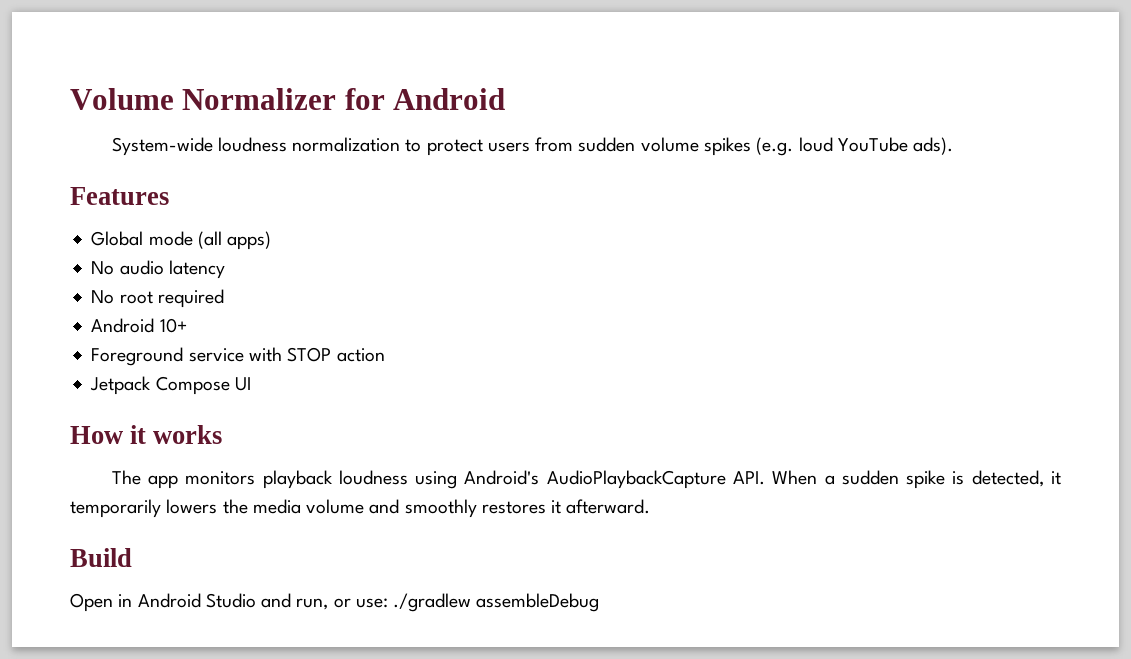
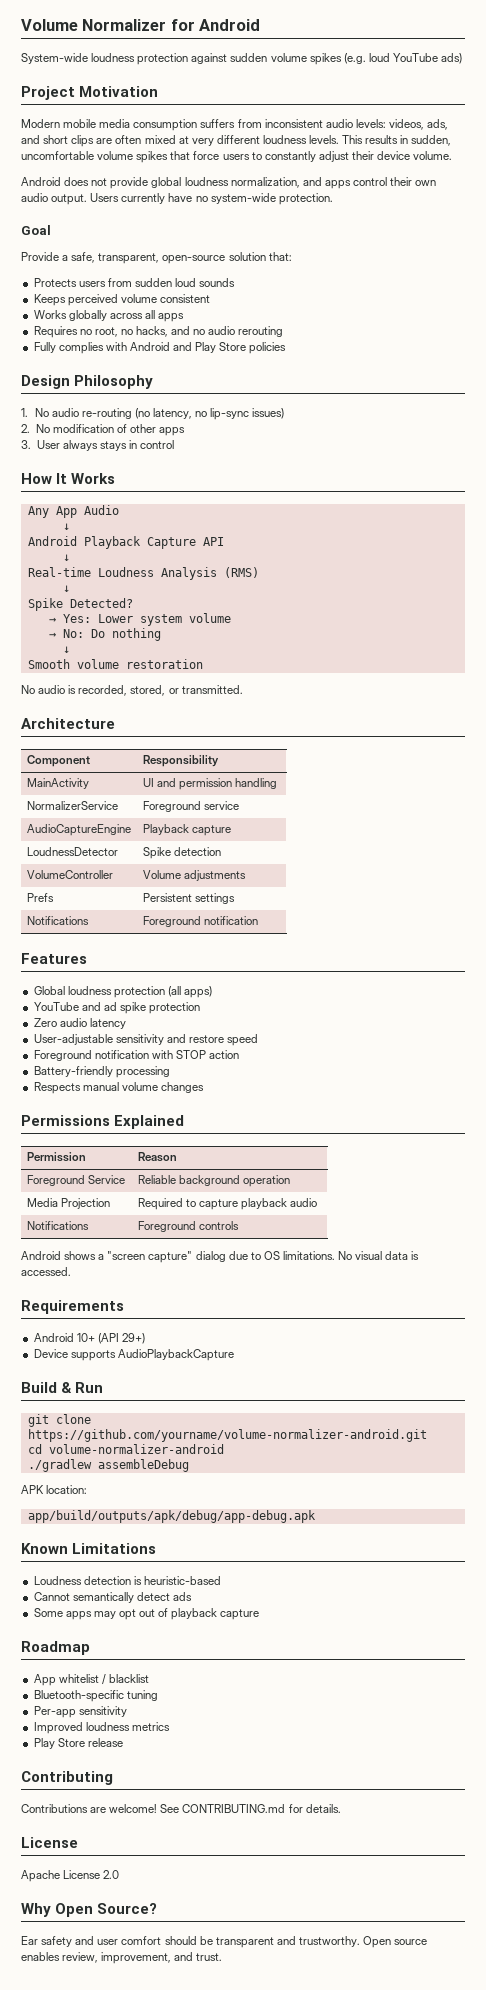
[292,137,574,156] normalization to protect users from -> [137,53,228,65] protection against
[913,137,954,155] ads). -> [441,53,463,64] [21,86,159,100] [21,119,449,131] [21,135,452,147] [21,151,453,163] [21,177,437,189] [21,193,333,205] [21,225,51,235] [21,252,292,264] [33,278,236,287] [33,294,210,306] [33,310,185,322] [33,326,284,338] [33,342,287,354] [21,375,154,389] [21,408,285,420] [21,424,186,436] [21,440,175,451] [21,473,116,484] [27,505,119,518] [62,523,70,530] [27,536,224,549] [62,554,70,561] [27,567,259,580] [62,585,70,592] [27,598,133,611] [48,613,231,626] [48,628,161,641] [62,646,70,653] [27,659,203,669] [21,685,243,696] [21,718,115,729] [26,755,90,767] [142,755,219,767] [26,778,89,789] [142,778,277,790] [26,801,118,810] [142,801,239,812] [26,824,131,836] [142,824,231,836] [26,847,118,856] [142,847,221,859] [26,870,113,879] [142,870,246,881] [26,893,54,902] [142,893,235,904] [26,916,89,925] [142,916,258,927] ads) // Project Motivation // Modern mobile media consumption suffers from inconsistent audio levels: videos, ads, and short clips are often mixed at very different loudness levels. This results in sudden, uncomfortable volume spikes that force users to constantly adjust their device volume. // Android does not provide global loudness normalization, and apps control their own audio output. Users currently have no system-wide protection. // Goal // Provide a safe, transparent, open-source solution that: // Protects users from sudden loud sounds // Keeps perceived volume consistent // Works globally across all apps // Requires no root, no hacks, and no audio rerouting // Fully complies with Android and Play Store policies // Design Philosophy // 1. No audio re-routing (no latency, no lip-sync issues) // 2. No modification of other apps // 3. User always stays in control // How It Works // Any App Audio // ↓ // Android Playback Capture API // ↓ // Real-time Loudness Analysis (RMS) // ↓ // Spike Detected? // → Yes: Lower system volume // → No: Do nothing // ↓ // Smooth volume restoration // No audio is recorded, stored, or transmitted. // Architecture // Component | Responsibility // MainActivity | UI and permission handling // NormalizerService | Foreground service // AudioCaptureEngine | Playback capture // LoudnessDetector | Spike detection // VolumeController | Volume adjustments // Prefs | Persistent settings // Notifications | Foreground notification
[148,231,193,246] mode -> [67,986,165,998] loudness protection
[91,260,225,279] [91,289,224,308] [91,318,187,333] [91,347,244,366] No audio latency // No root required // Android 10+ // Foreground service -> [33,1002,201,1014] [33,1018,126,1029] [33,1034,259,1046] [33,1050,149,1061] YouTube and ad spike protection // Zero audio latency // User-adjustable sensitivity and restore speed // Foreground notification
[90,376,251,395] [70,425,223,444] [111,470,1061,489] [70,499,651,518] [70,548,132,567] [70,593,600,612] Jetpack Compose UI // How it works // The app monitors playback loudness using Android's AudioPlaybackCapture API. When a sudden spike is detected, it temporarily lowers the media volume and smoothly restores it afterward. // Build // Open in Android Studio and run, or use: ./gradlew assembleDebug -> [33,1066,170,1078] [33,1082,204,1094] [21,1115,185,1129] [26,1152,86,1162] [137,1152,177,1162] [26,1175,125,1186] [137,1175,290,1187] [26,1198,110,1209] [137,1198,318,1210] [26,1221,89,1230] [137,1221,239,1232] [21,1251,420,1263] [21,1267,71,1276] [21,1300,124,1314] [33,1333,145,1344] [33,1349,234,1361] [21,1382,104,1393] [27,1414,91,1427] [27,1429,427,1442] [27,1444,224,1454] [27,1459,189,1472] [21,1485,88,1494] [27,1510,316,1523] [21,1543,157,1554] [33,1576,221,1585] [33,1592,192,1603] [33,1608,260,1620] [21,1641,90,1655] [33,1674,149,1686] [33,1690,158,1702] [33,1706,127,1718] [33,1722,170,1734] [33,1738,123,1749] [21,1771,113,1785] [21,1804,341,1813] [21,1837,78,1848] [21,1870,120,1882] [21,1903,158,1917] [21,1936,428,1948] [21,1952,223,1964] Battery-friendly processing // Respects manual volume changes // Permissions Explained // Permission | Reason // Foreground Service | Reliable background operation // Media Projection | Required to capture playback audio // Notifications | Foreground controls // Android shows a "screen capture" dialog due to OS limitations. No visual data is accessed. // Requirements // Android 10+ (API 29+) // Device supports AudioPlaybackCapture // Build & Run // git clone https://github.com/yourname/volume-normalizer-android.git // cd volume-normalizer-android // ./gradlew assembleDebug // APK location: // app/build/outputs/apk/debug/app-debug.apk // Known Limitations // Loudness detection is heuristic-based // Cannot semantically detect ads // Some apps may opt out of playback capture // Roadmap // App whitelist / blacklist // Bluetooth-specific tuning // Per-app sensitivity // Improved loudness metrics // Play Store release // Contributing // Contributions are welcome! See CONTRIBUTING.md for details. // License // Apache License 2.0 // Why Open Source? // Ear safety and user comfort should be transparent and trustworthy. Open source enables review, improvement, and trust.

